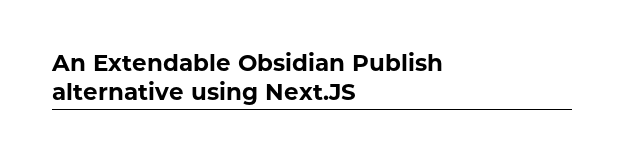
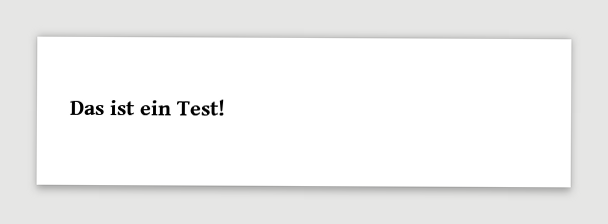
[51,52,443,71] [52,81,356,105] An Extendable Obsidian Publish alternative using Next.JS -> [69,99,226,116] Das ist ein Test!

